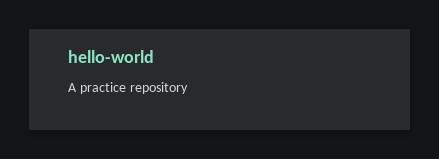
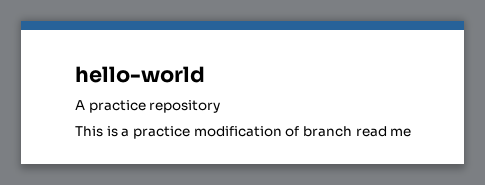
(188, 88) none -> [75,126,412,139] // This is a practice modification of branch read me

